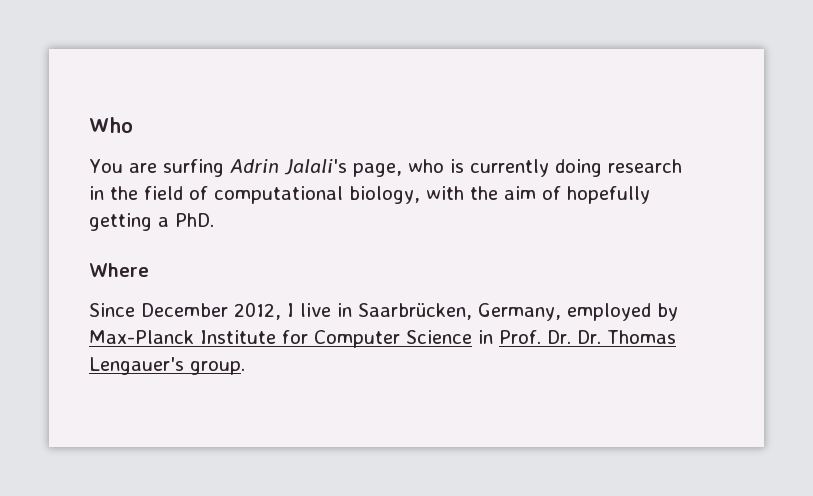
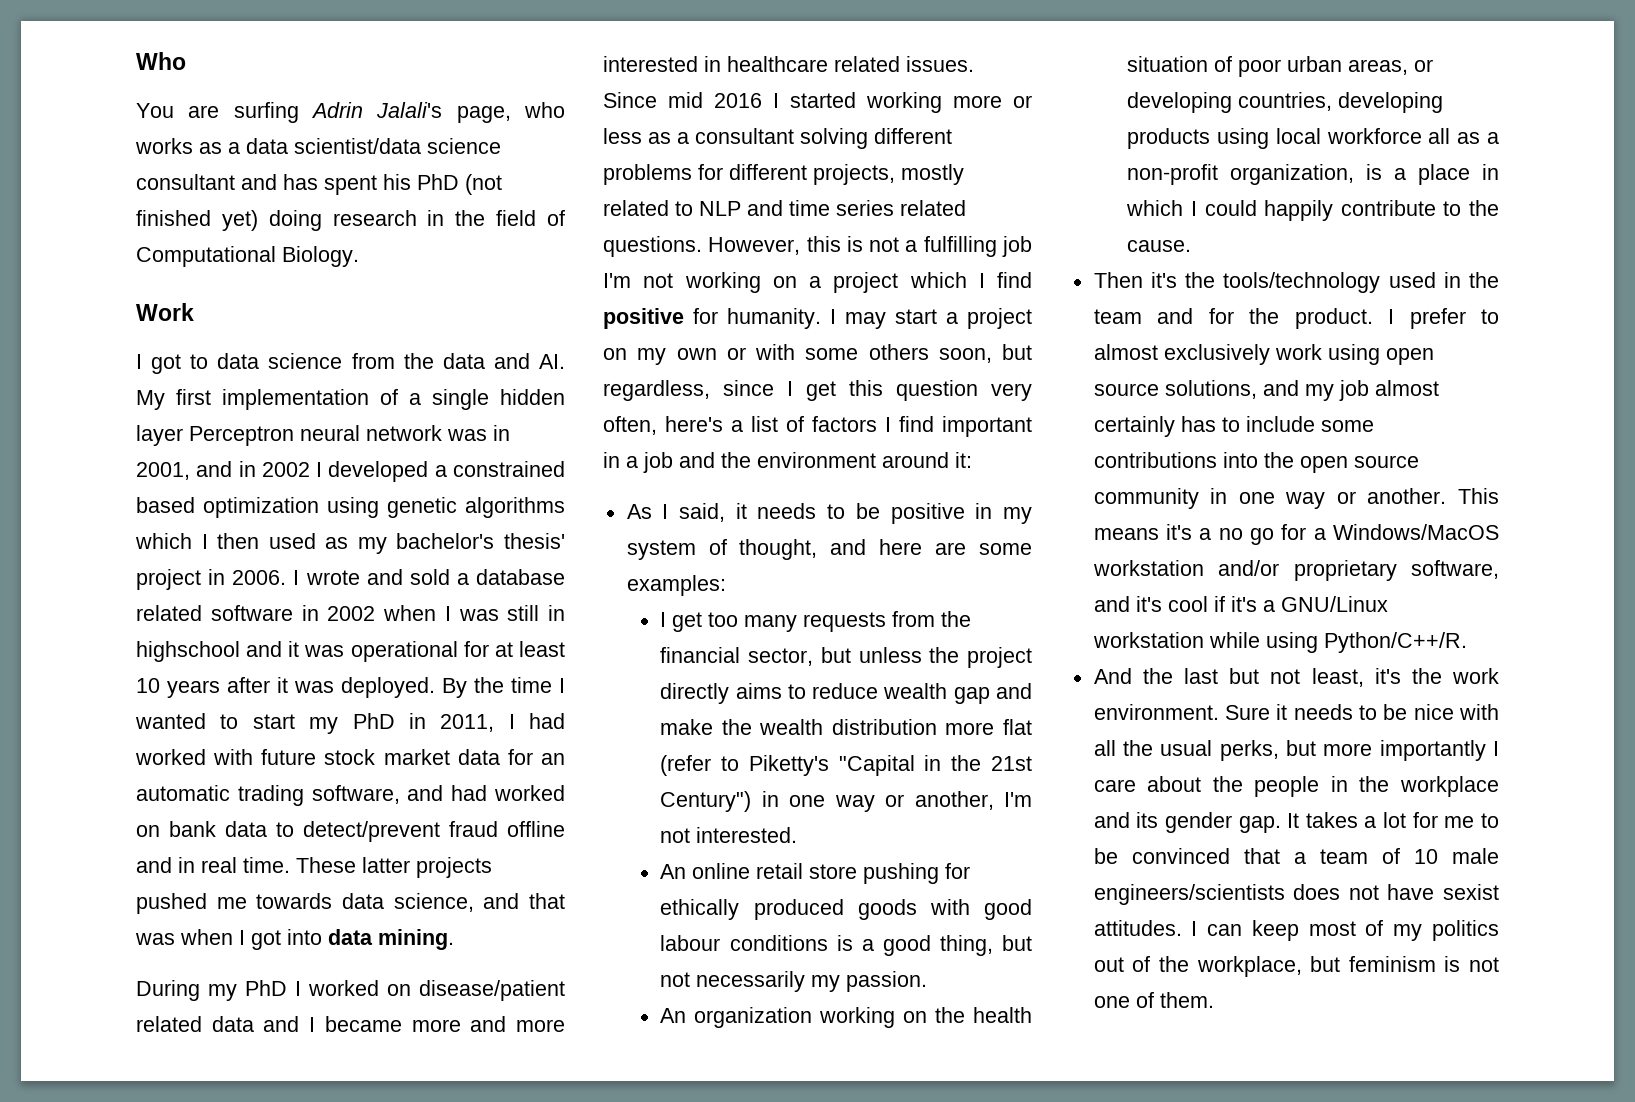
[449,159,549,177] is currently -> [135,138,501,154] [136,174,502,195] [136,210,258,231] works as a data scientist/data science consultant and has spent his PhD (not finished yet)
[214,186,650,204] [89,213,214,231] [89,263,149,277] [89,302,678,321] [89,330,676,348] [89,357,245,375] computational biology, with the aim of hopefully getting a PhD. // Where // Since December 2012, I live in Saarbrücken, Germany, employed by Max-Planck Institute for Computer Science in Prof. Dr. Dr. Thomas Lengauer's group. -> [136,246,359,267] [136,303,194,321] [136,353,565,374] [136,389,565,410] [136,425,510,446] [136,461,565,482] [136,497,565,518] [135,533,565,554] [136,569,565,590] [136,605,565,621] [136,641,565,662] [136,677,565,698] [135,713,565,734] [135,749,565,765] [136,785,565,806] [136,821,565,842] [136,857,492,878] [136,893,565,914] [135,929,454,950] [136,980,565,1001] [136,1016,565,1032] [603,56,974,72] [603,92,1032,113] [603,128,952,149] [603,164,964,185] [603,200,966,216] [603,236,1032,257] [603,272,1032,293] [603,308,1032,329] [603,344,1032,365] [603,380,1032,401] [603,416,1032,437] [603,452,972,473] [626,503,1032,524] [626,539,1032,560] [626,575,726,596] [660,611,972,632] [660,647,1032,668] [660,683,1032,704] [660,719,1032,735] [660,755,1032,776] [660,791,1032,812] [660,827,798,843] [660,863,971,884] [660,899,1032,920] [660,935,1032,956] [660,971,928,992] [660,1007,1032,1028] [1127,56,1434,77] [1127,92,1444,113] [1127,128,1499,149] [1127,164,1499,185] [1126,200,1499,221] [1127,240,1192,252] [1093,272,1499,293] [1093,308,1499,329] [1093,344,1434,365] [1093,380,1439,401] [1093,416,1374,437] [1093,452,1419,473] [1093,488,1499,509] [1093,524,1499,545] [1092,560,1499,581] [1093,596,1388,612] [1092,632,1467,653] [1093,668,1499,687] [1093,704,1499,720] [1093,740,1499,761] [1093,776,1499,797] [1093,812,1499,833] [1093,848,1499,864] [1093,884,1499,905] [1093,920,1499,941] [1093,956,1499,977] [1093,992,1214,1008] Computational Biology. // Work // I got to data science from the data and AI. My first implementation of a single hidden layer Perceptron neural network was in 2001, and in 2002 I developed a constrained based optimization using genetic algorithms which I then used as my bachelor's thesis' project in 2006. I wrote and sold a database related software in 2002 when I was still in highschool and it was operational for at least 10 years after it was deployed. By the time I wanted to start my PhD in 2011, I had worked with future stock market data for an automatic trading software, and had worked on bank data to detect/prevent fraud offline and in real time. These latter projects pushed me towards data science, and that was when I got into data mining. // During my PhD I worked on disease/patient related data and I became more and more interested in healthcare related issues. Since mid 2016 I started working more or less as a consultant solving different problems for different projects, mostly related to NLP and time series related questions. However, this is not a fulfilling job I'm not working on a project which I find positive for humanity. I may start a project on my own or with some others soon, but regardless, since I get this question very often, here's a list of factors I find important in a job and the environment around it: // As I said, it needs to be positive in my system of thought, and here are some examples: // I get too many requests from the financial sector, but unless the project directly aims to reduce wealth gap and make the wealth distribution more flat (refer to Piketty's "Capital in the 21st Century") in one way or another, I'm not interested. // An online retail store pushing for ethically produced goods with good labour conditions is a good thing, but not necessarily my passion. // An organization working on the health situation of poor urban areas, or developing countries, developing products using local workforce all as a non-profit organization, is a place in which I could happily contribute to the cause. // Then it's the tools/technology used in the team and for the product. I prefer to almost exclusively work using open source solutions, and my job almost certainly has to include some contributions into the open source community in one way or another. This means it's a no go for a Windows/MacOS workstation and/or proprietary software, and it's cool if it's a GNU/Linux workstation while using Python/C++/R. // And the last but not least, it's the work environment. Sure it needs to be nice with all the usual perks, but more importantly I care about the people in the workplace and its gender gap. It takes a lot for me to be convinced that a team of 10 male engineers/scientists does not have sexist attitudes. I can keep most of my politics out of the workplace, but feminism is not one of them.

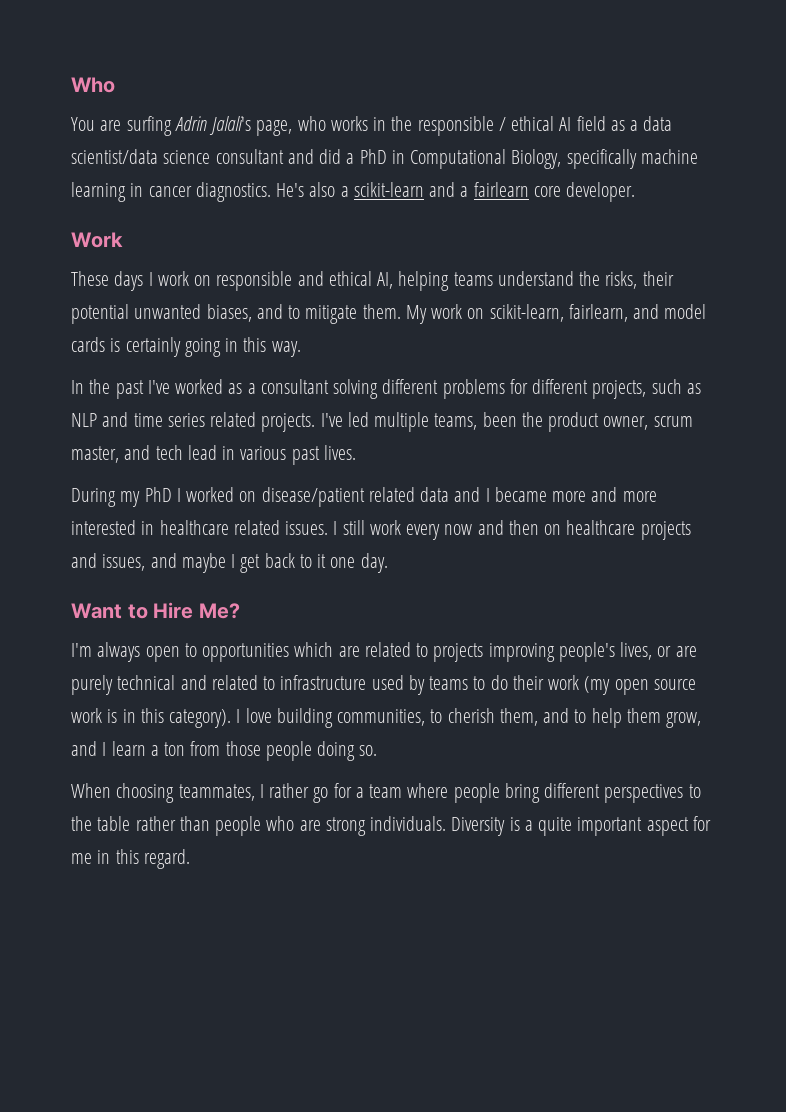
(193, 146) none -> [373,116,606,136] in the responsible / ethical AI field
[283,174,502,195] [136,210,565,231] [136,246,359,267] [136,303,194,321] [136,353,565,374] [136,389,565,410] [136,425,510,446] [136,461,565,482] [136,497,565,518] [135,533,565,554] [136,569,565,590] [136,605,565,621] [136,641,565,662] [136,677,565,698] [135,713,565,734] [135,749,565,765] [136,785,565,806] [136,821,565,842] [136,857,492,878] [136,893,565,914] [135,929,454,950] has spent his PhD (not finished yet) doing research in the field of Computational Biology. // Work // I got to data science from the data and AI. My first implementation of a single hidden layer Perceptron neural network was in 2001, and in 2002 I developed a constrained based optimization using genetic algorithms which I then used as my bachelor's thesis' project in 2006. I wrote and sold a database related software in 2002 when I was still in highschool and it was operational for at least 10 years after it was deployed. By the time I wanted to start my PhD in 2011, I had worked with future stock market data for an automatic trading software, and had worked on bank data to detect/prevent fraud offline and in real time. These latter projects pushed me towards data science, and that was when I got into data mining. -> [319,149,698,169] [71,182,636,202] [71,232,123,248] [71,271,674,291] [71,304,707,324] [71,337,301,357] [71,379,701,399] [71,412,693,432] [71,445,356,465] did a PhD in Computational Biology, specifically machine learning in cancer diagnostics. He's also a scikit-learn and a fairlearn core developer. // Work // These days I work on responsible and ethical AI, helping teams understand the risks, their potential unwanted biases, and to mitigate them. My work on scikit-learn, fairlearn, and model cards is certainly going in this way. // In the past I've worked as a consultant solving different problems for different projects, such as NLP and time series related projects. I've led multiple teams, been the product owner, scrum master, and tech lead in various past lives.
[603,92,1032,113] [603,128,952,149] [603,164,964,185] [603,200,966,216] [603,236,1032,257] [603,272,1032,293] [603,308,1032,329] [603,344,1032,365] [603,380,1032,401] [603,416,1032,437] [603,452,972,473] [626,503,1032,524] [626,539,1032,560] [626,575,726,596] [660,611,972,632] [660,647,1032,668] [660,683,1032,704] [660,719,1032,735] [660,755,1032,776] [660,791,1032,812] [660,827,798,843] [660,863,971,884] [660,899,1032,920] [660,935,1032,956] [660,971,928,992] [660,1007,1032,1028] [1127,56,1434,77] [1127,92,1444,113] [1127,128,1499,149] [1127,164,1499,185] [1126,200,1499,221] [1127,240,1192,252] [1093,272,1499,293] [1093,308,1499,329] [1093,344,1434,365] [1093,380,1439,401] [1093,416,1374,437] [1093,452,1419,473] [1093,488,1499,509] [1093,524,1499,545] [1092,560,1499,581] [1093,596,1388,612] [1092,632,1467,653] [1093,668,1499,687] [1093,704,1499,720] [1093,740,1499,761] [1093,776,1499,797] [1093,812,1499,833] [1093,848,1499,864] [1093,884,1499,905] [1093,920,1499,941] [1093,956,1499,977] [1093,992,1214,1008] Since mid 2016 I started working more or less as a consultant solving different problems for different projects, mostly related to NLP and time series related questions. However, this is not a fulfilling job I'm not working on a project which I find positive for humanity. I may start a project on my own or with some others soon, but regardless, since I get this question very often, here's a list of factors I find important in a job and the environment around it: // As I said, it needs to be positive in my system of thought, and here are some examples: // I get too many requests from the financial sector, but unless the project directly aims to reduce wealth gap and make the wealth distribution more flat (refer to Piketty's "Capital in the 21st Century") in one way or another, I'm not interested. // An online retail store pushing for ethically produced goods with good labour conditions is a good thing, but not necessarily my passion. // An organization working on the health situation of poor urban areas, or developing countries, developing products using local workforce all as a non-profit organization, is a place in which I could happily contribute to the cause. // Then it's the tools/technology used in the team and for the product. I prefer to almost exclusively work using open source solutions, and my job almost certainly has to include some contributions into the open source community in one way or another. This means it's a no go for a Windows/MacOS workstation and/or proprietary software, and it's cool if it's a GNU/Linux workstation while using Python/C++/R. // And the last but not least, it's the work environment. Sure it needs to be nice with all the usual perks, but more importantly I care about the people in the workplace and its gender gap. It takes a lot for me to be convinced that a team of 10 male engineers/scientists does not have sexist attitudes. I can keep most of my politics out of the workplace, but feminism is not one of them. -> [333,520,691,540] [71,553,388,573] [71,602,240,619] [71,642,697,662] [71,675,696,695] [71,708,702,728] [71,741,378,761] [71,783,701,803] [71,816,711,836] [71,849,190,869] I still work every now and then on healthcare projects and issues, and maybe I get back to it one day. // Want to Hire Me? // I'm always open to opportunities which are related to projects improving people's lives, or are purely technical and related to infrastructure used by teams to do their work (my open source work is in this category). I love building communities, to cherish them, and to help them grow, and I learn a ton from those people doing so. // When choosing teammates, I rather go for a team where people bring different perspectives to the table rather than people who are strong individuals. Diversity is a quite important aspect for me in this regard.

